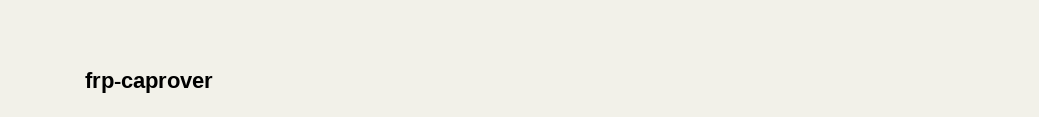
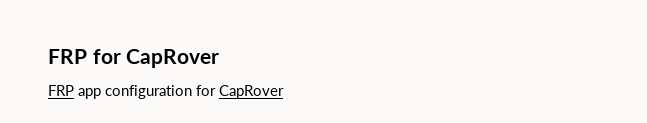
[85,72,213,93] frp-caprover -> [48,49,220,68] [48,85,284,99] FRP for CapRover // FRP app configuration for CapRover

